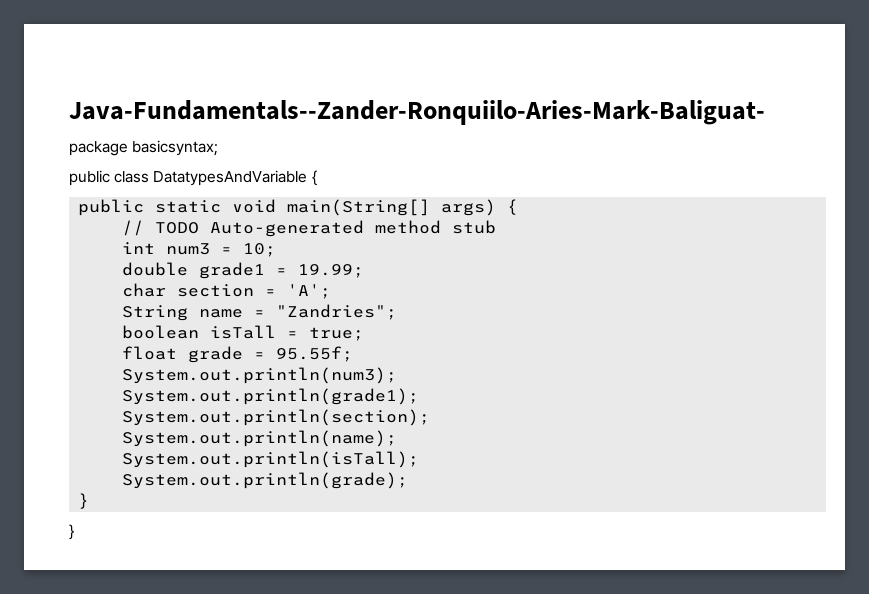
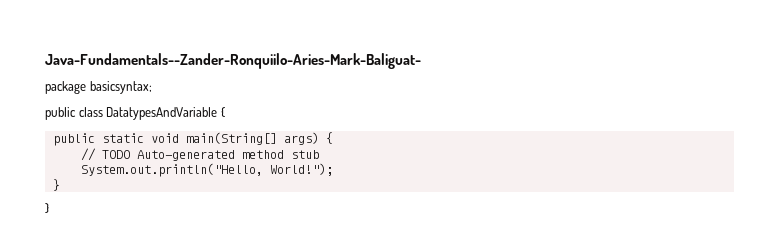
[122,242,277,257] [122,262,365,279] [122,283,332,299] [122,304,398,321] [122,325,365,341] [122,346,354,363] [122,367,398,384] [122,388,420,405] [122,409,431,426] [122,430,398,447] [122,451,420,468] [122,472,409,489] int num3 = 10; // double grade1 = 19.99; // char section = 'A'; // String name = "Zandries"; // boolean isTall = true; // float grade = 95.55f; // System.out.println(num3); // System.out.println(grade1); // System.out.println(section); // System.out.println(name); // System.out.println(isTall); // System.out.println(grade); -> [80,163,333,177] System.out.println("Hello, World!");

